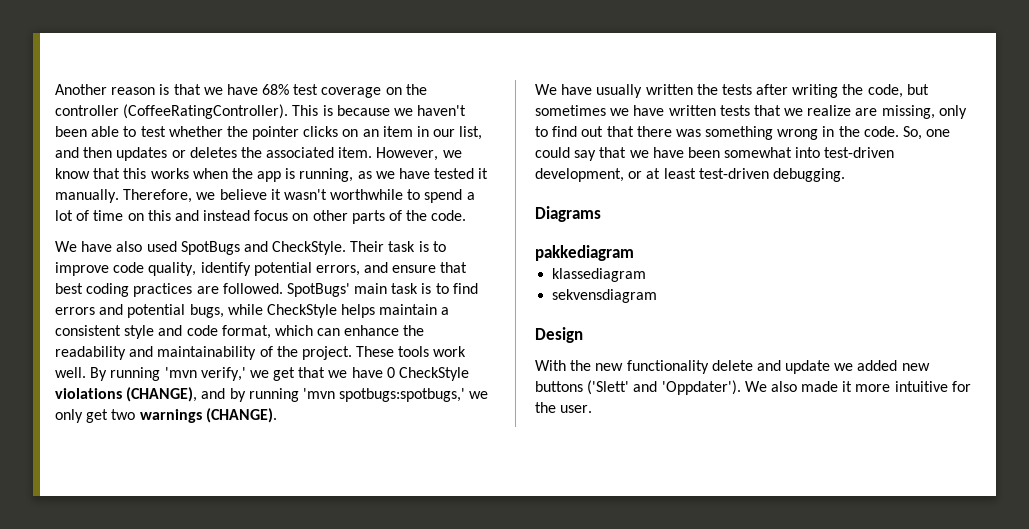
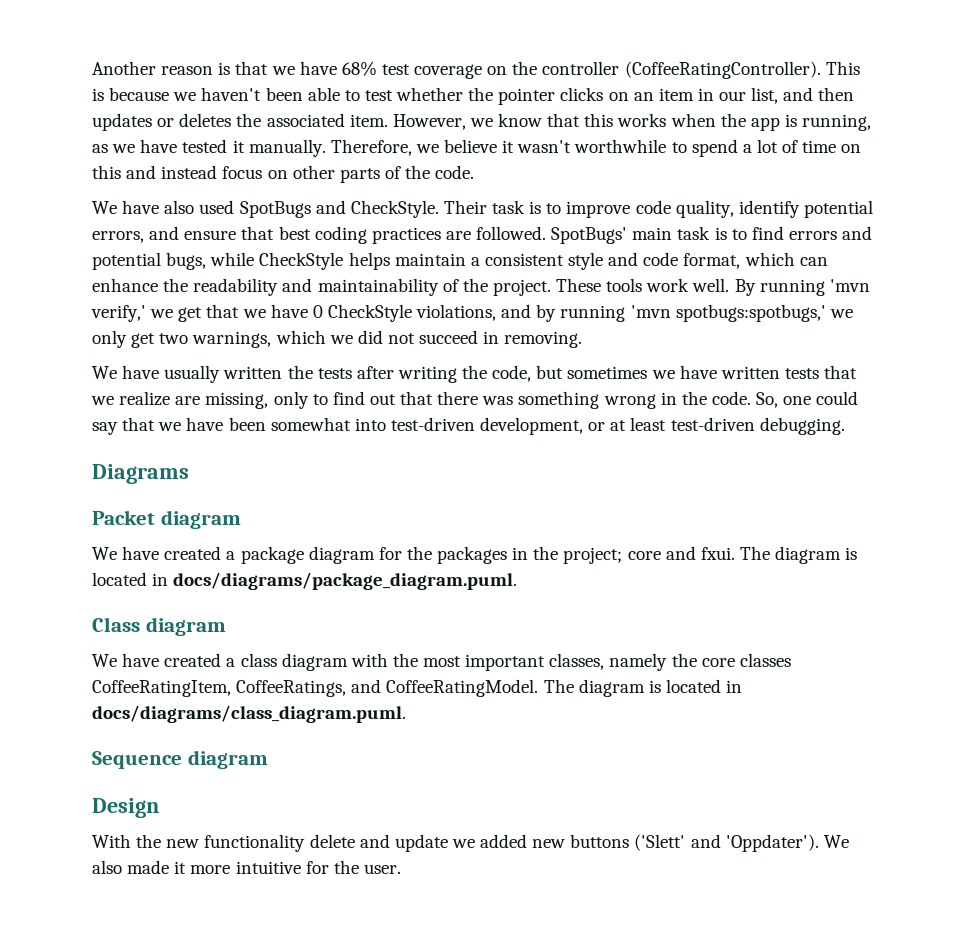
[55,387,198,402] violations (CHANGE), -> [416,304,497,321] violations,
[139,408,277,423] warnings (CHANGE). -> [192,330,583,348] warnings, which we did not succeed in removing.
[535,245,634,261] [552,268,647,282] [552,289,658,303] pakkediagram // klassediagram // sekvensdiagram -> [92,510,241,529] [92,546,858,564] [92,572,518,590] [92,617,226,636] [92,653,791,671] [92,679,743,697] [92,705,406,723] [92,750,268,769] Packet diagram // We have created a package diagram for the packages in the project; core and fxui. The diagram is located in docs/diagrams/package_diagram.puml. // Class diagram // We have created a class diagram with the most important classes, namely the core classes CoffeeRatingItem, CoffeeRatings, and CoffeeRatingModel. The diagram is located in docs/diagrams/class_diagram.puml. // Sequence diagram

